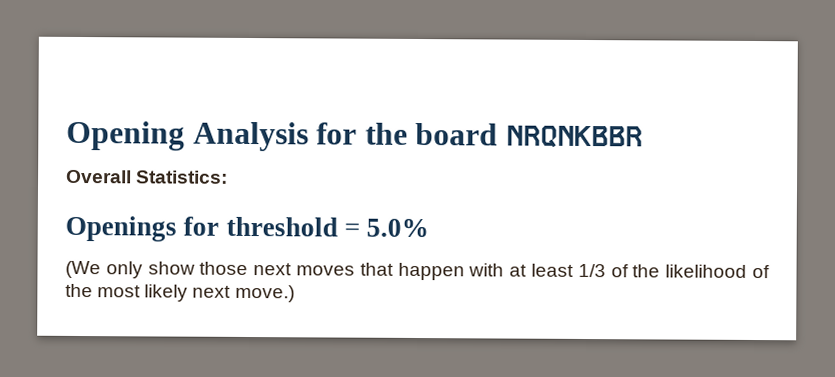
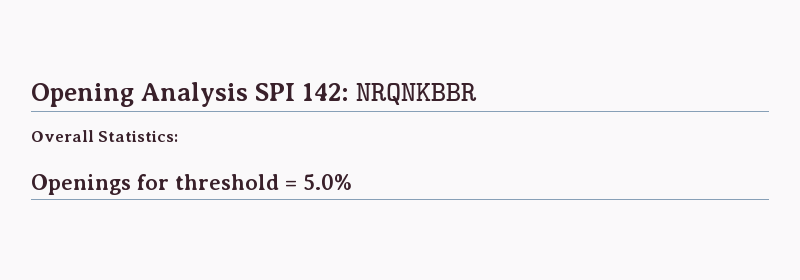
[316,122,499,146] for the board -> [255,83,350,101] SPI 142:
[65,260,770,281] [65,283,295,303] // (We only show those next moves that happen with at least 1/3 of the likelihood of the most likely next move.) -> (352, 182) none

